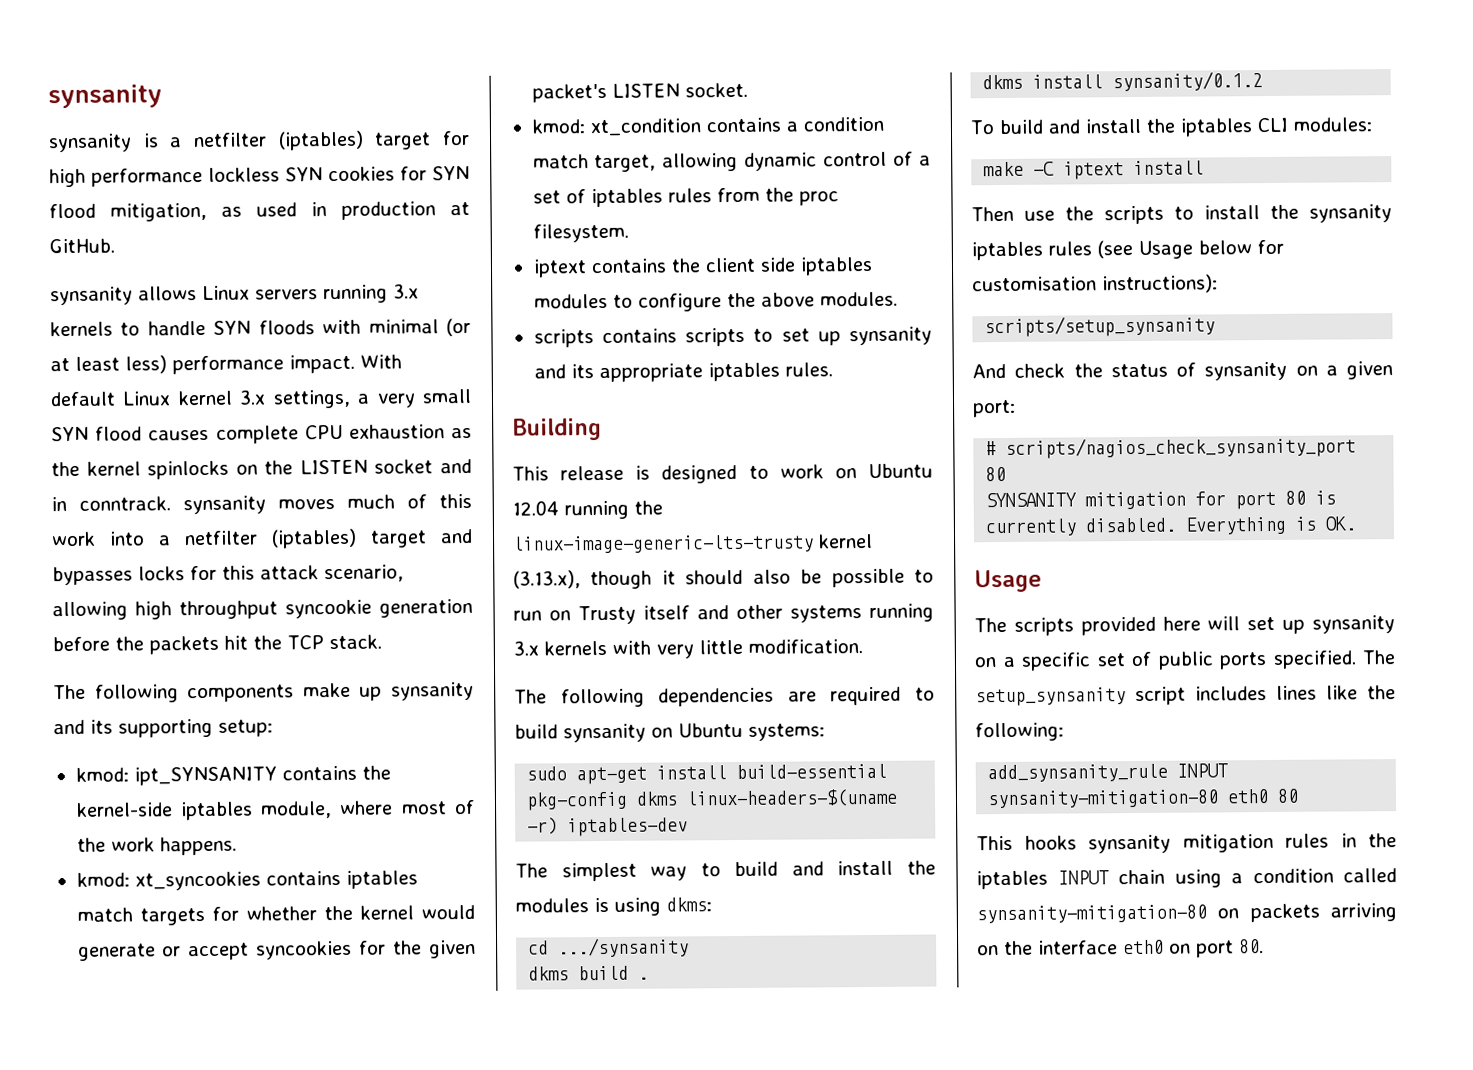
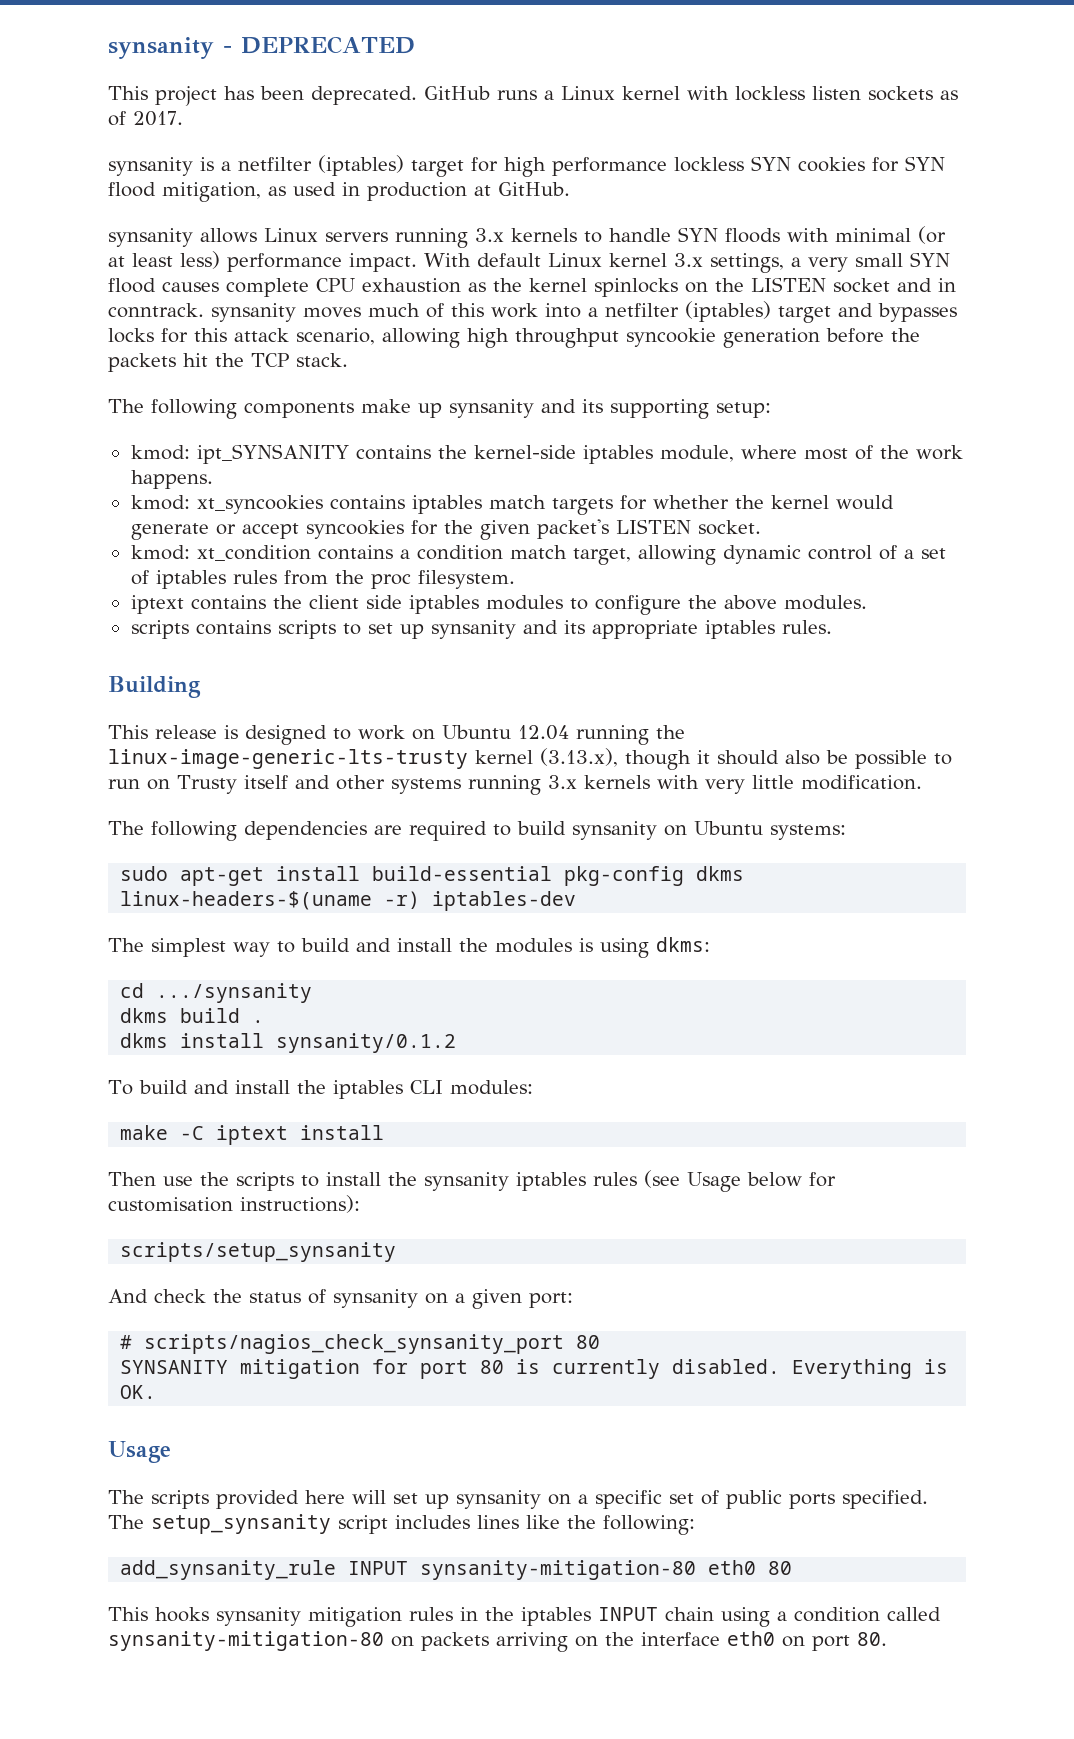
[48,84,162,109] synsanity -> [108,36,415,59] [108,86,958,106] [108,111,183,126] synsanity - DEPRECATED // This project has been deprecated. GitHub runs a Linux kernel with lockless listen sockets as of 2017.

